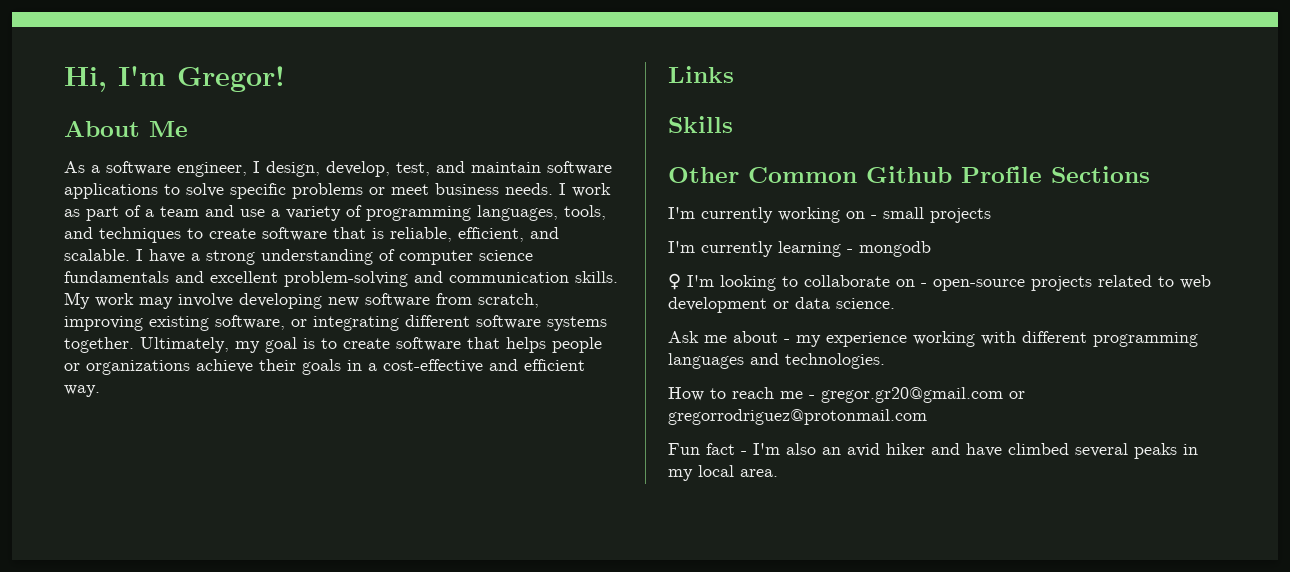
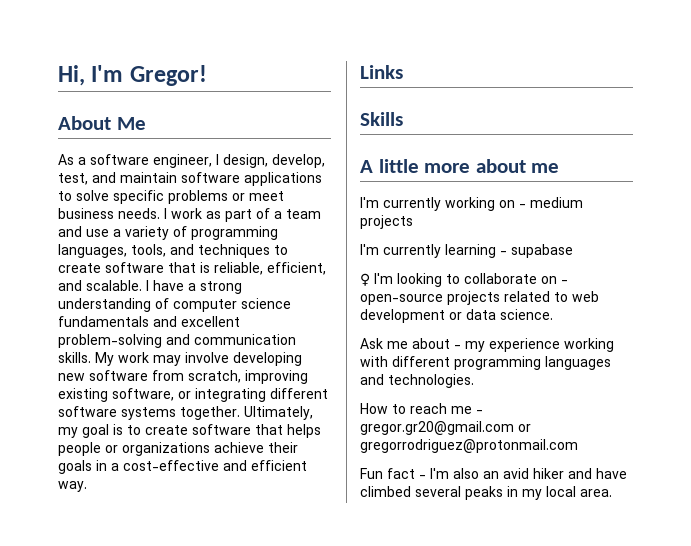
[668,166,1150,183] Other Common Github Profile Sections -> [360,159,560,173] A little more about me
[883,207,924,219] small -> [530,197,583,208] medium
[859,241,931,257] mongodb -> [511,244,573,258] supabase

